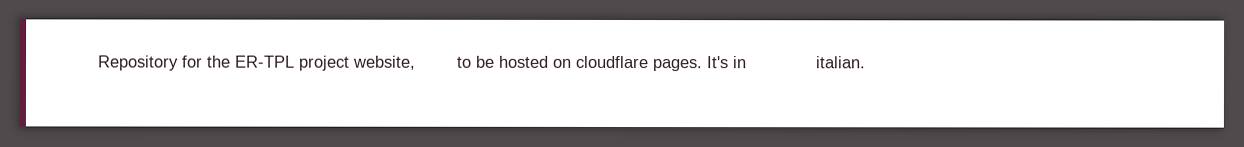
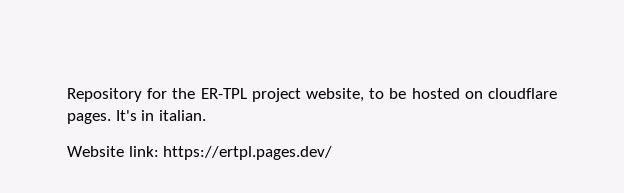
(866, 62) none -> [67,146,333,160] // Website link: https://ertpl.pages.dev/

